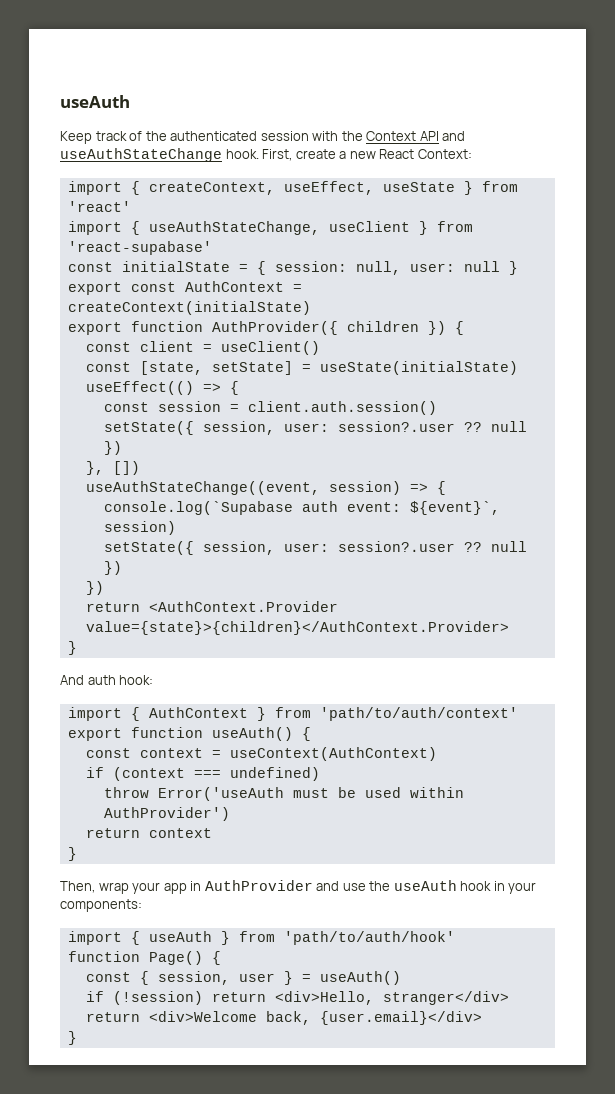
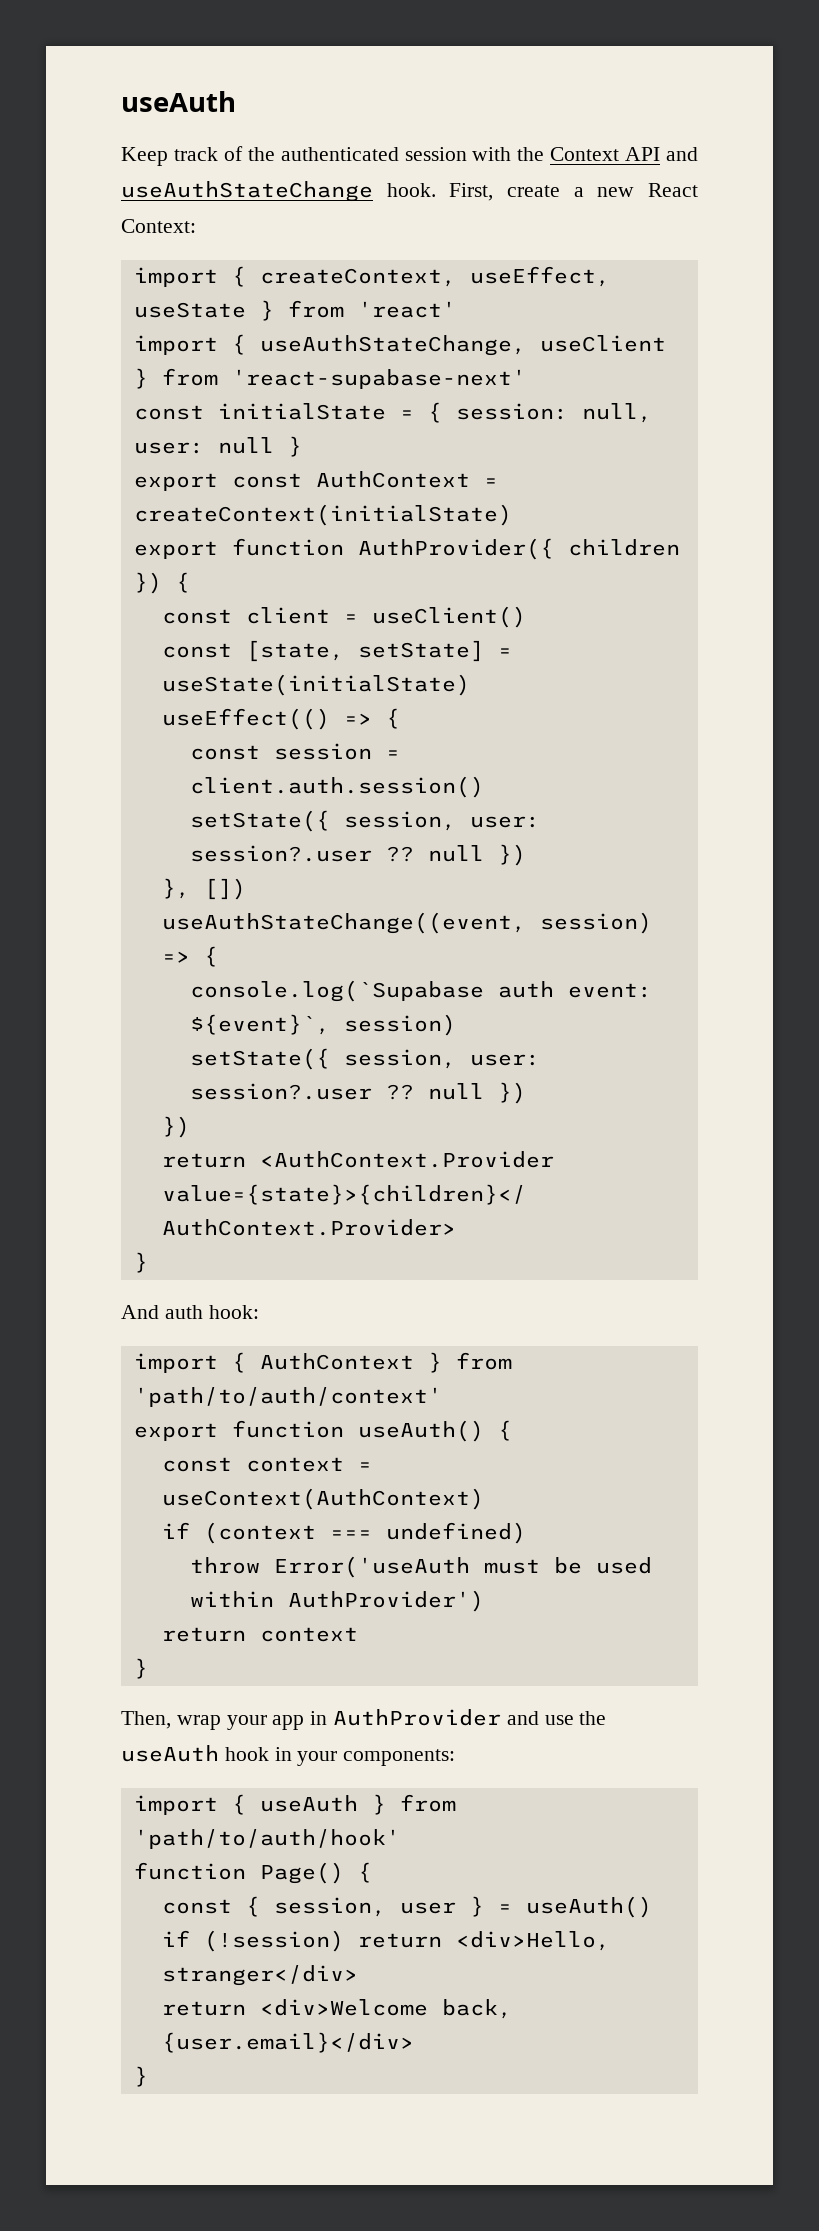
[67,241,212,255] 'react-supabase' -> [231,369,526,389] 'react-supabase-next'

